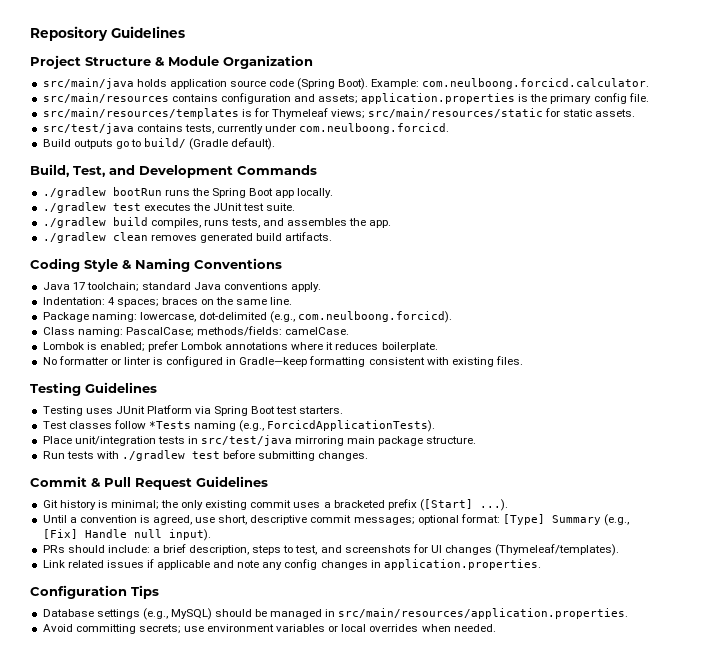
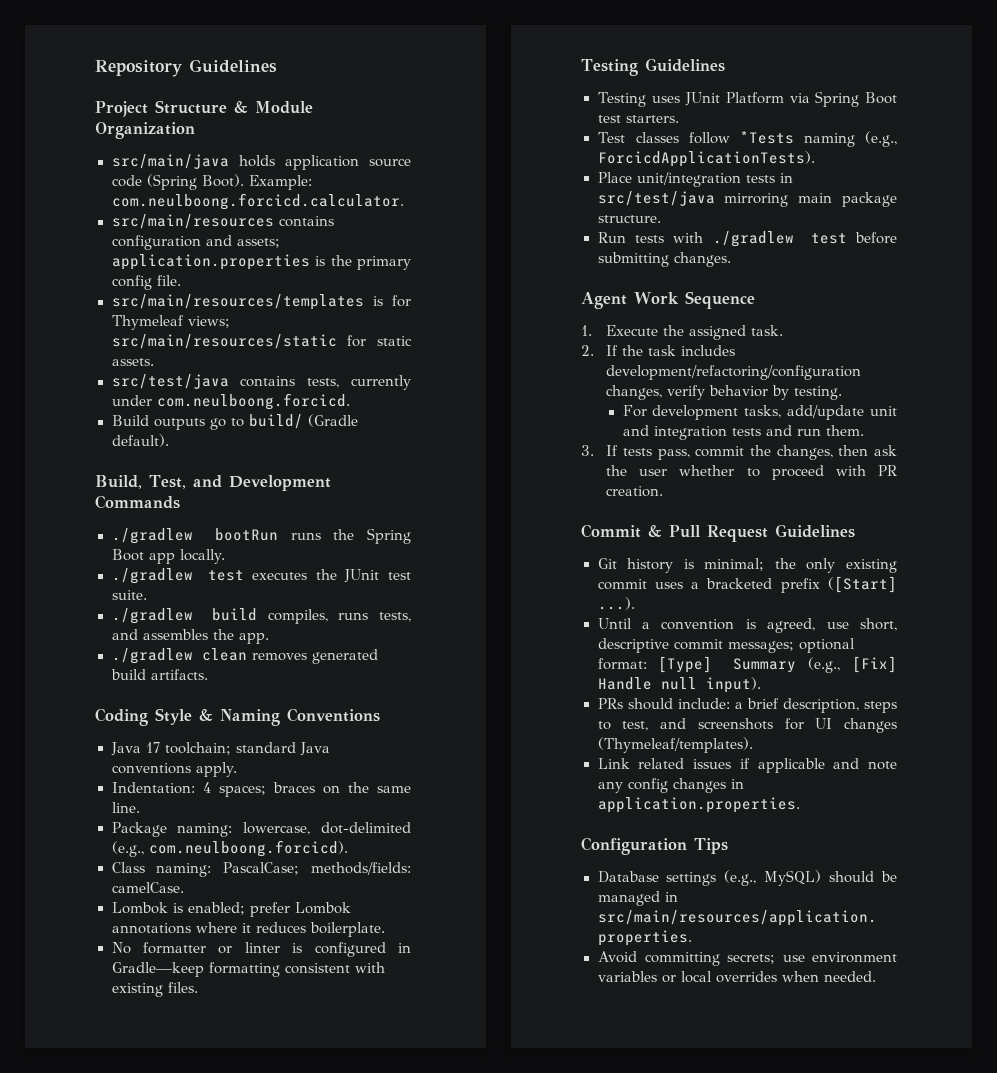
(369, 456) none -> [581,291,755,309] [581,325,784,340] [581,345,736,356] [606,365,862,380] [606,385,843,400] [622,405,897,420] [622,425,864,440] [581,445,897,460] [606,465,897,480] [606,486,664,497] // Agent Work Sequence // 1. Execute the assigned task. // 2. If the task includes development/refactoring/configuration changes, verify behavior by testing. // For development tasks, add/update unit and integration tests and run them. // 3. If tests pass, commit the changes, then ask the user whether to proceed with PR creation.

